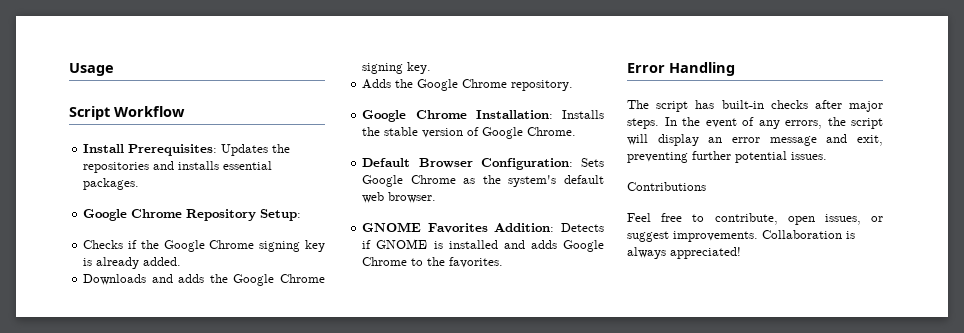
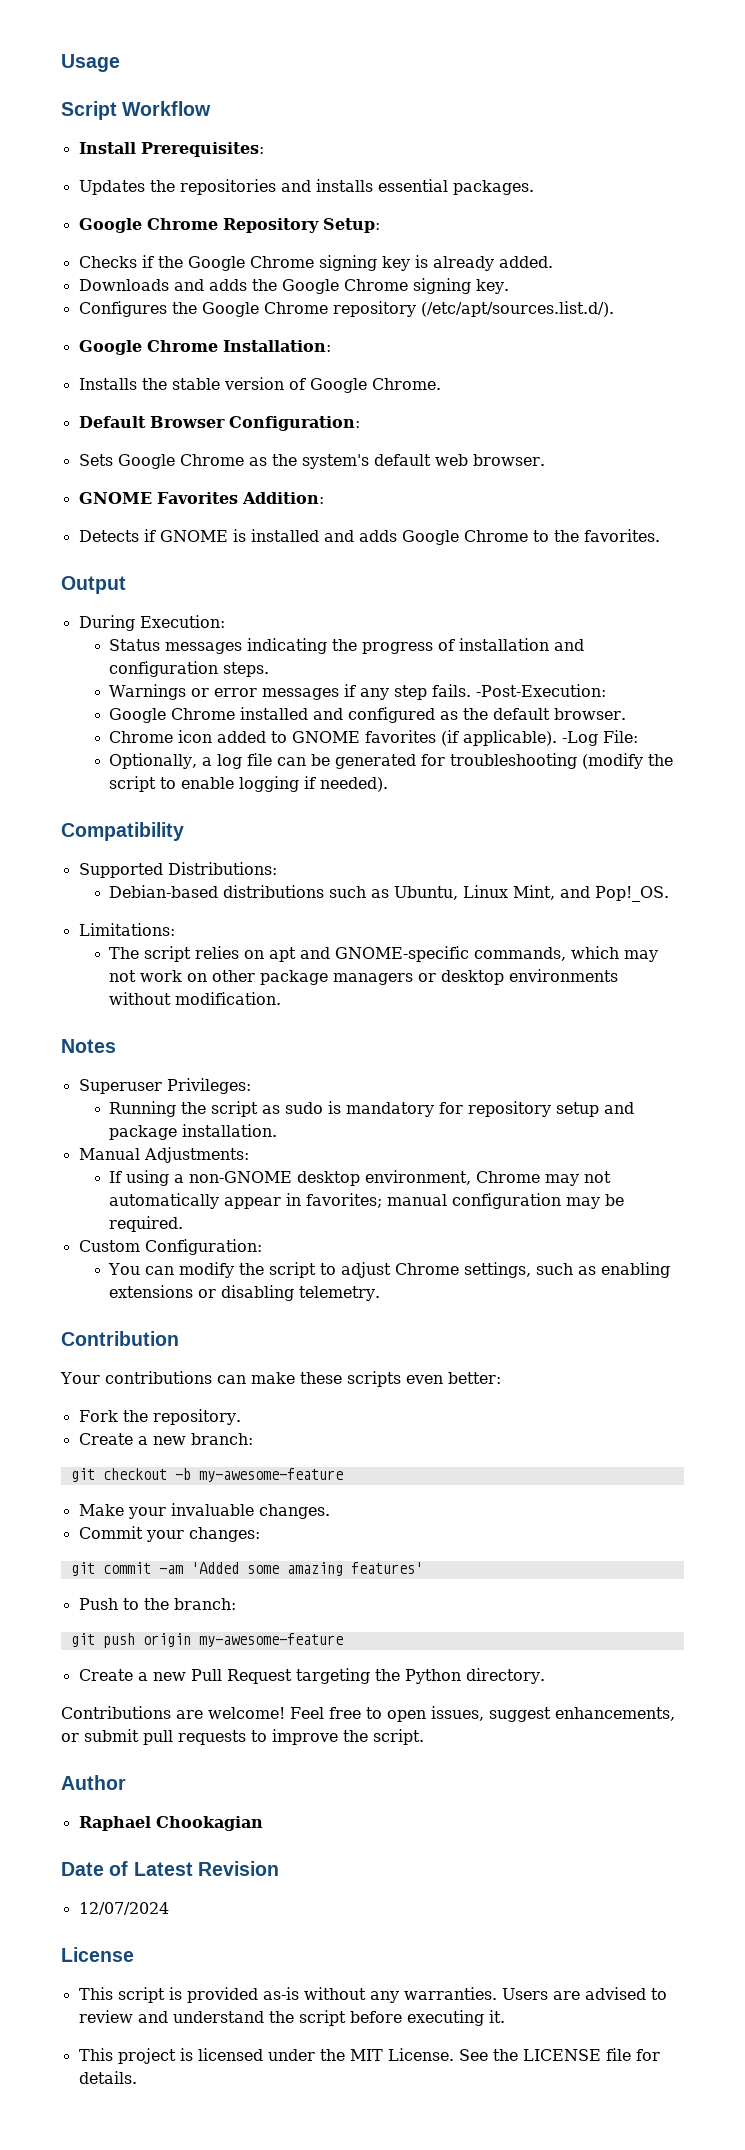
(218, 150) none -> (264, 149) //
[362,79,574,91] Adds the Google Chrome repository. -> [78,301,614,317] Configures the Google Chrome repository (/etc/apt/sources.list.d/).
(553, 114) none -> (331, 346) //
(573, 164) none -> (360, 423) //
(555, 227) none -> (324, 498) //
[627,62,735,76] [627,100,883,112] [627,117,883,129] [627,134,883,146] [627,151,827,163] Error Handling // The script has built-in checks after major steps. In the event of any errors, the script will display an error message and exit, preventing further potential issues. -> [61,576,126,594] [78,615,225,631] [109,638,585,654] [109,661,270,677] [109,684,607,700] [109,707,627,723] [109,730,639,746] [109,753,674,769] [109,776,389,792] [61,822,184,841] [78,862,277,878] [109,885,670,902] [78,923,175,936] [109,946,659,962] [109,969,619,985] [109,992,282,1005] [61,1039,116,1053] [78,1078,251,1094] [109,1101,635,1117] [109,1124,278,1140] [78,1147,249,1163] [109,1170,612,1186] [109,1193,625,1209] [109,1216,184,1232] [78,1239,262,1255] [108,1262,671,1278] [109,1285,381,1301] [61,1331,179,1346] [60,1371,501,1387] [78,1409,241,1425] [78,1433,253,1445] [70,1468,343,1482] [78,1503,330,1519] [78,1526,260,1542] [70,1562,423,1576] [78,1598,236,1610] [70,1633,343,1648] [78,1668,545,1684] Output // During Execution: // Status messages indicating the progress of installation and configuration steps. // Warnings or error messages if any step fails. -Post-Execution: // Google Chrome installed and configured as the default browser. // Chrome icon added to GNOME favorites (if applicable). -Log File: // Optionally, a log file can be generated for troubleshooting (modify the script to enable logging if needed). // Compatibility // Supported Distributions: // Debian-based distributions such as Ubuntu, Linux Mint, and Pop!_OS. // Limitations: // The script relies on apt and GNOME-specific commands, which may not work on other package managers or desktop environments without modification. // Notes // Superuser Privileges: // Running the script as sudo is mandatory for repository setup and package installation. // Manual Adjustments: // If using a non-GNOME desktop environment, Chrome may not automatically appear in favorites; manual configuration may be required. // Custom Configuration: // You can modify the script to adjust Chrome settings, such as enabling extensions or disabling telemetry. // Contribution // Your contributions can make these scripts even better: // Fork the repository. // Create a new branch: // git checkout -b my-awesome-feature // Make your invaluable changes. // Commit your changes: // git commit -am 'Added some amazing features' // Push to the branch: // git push origin my-awesome-feature // Create a new Pull Request targeting the Python directory.
(706, 186) // -> [176,1707,285,1719] are welcome!
[714,213,778,225] contribute, -> (382, 1713) none
[871,216,883,222] [627,230,855,242] [627,247,741,259] or suggest improvements. Collaboration is always appreciated! -> [488,1707,675,1722] [61,1729,424,1745] [61,1775,126,1790] [78,1816,263,1831] [61,1861,279,1876] [78,1902,169,1915] [61,1947,134,1962] [78,1987,667,2003] [78,2010,505,2026] [78,2048,660,2064] [78,2071,137,2084] suggest enhancements, or submit pull requests to improve the script. // Author // Raphael Chookagian // Date of Latest Revision // 12/07/2024 // License // This script is provided as-is without any warranties. Users are advised to review and understand the script before executing it. // This project is licensed under the MIT License. See the LICENSE file for details.

